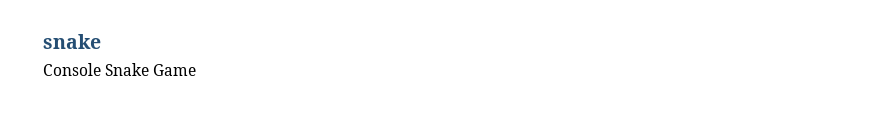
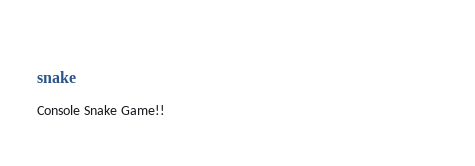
[153,64,197,76] Game -> [120,105,165,115] Game!!

